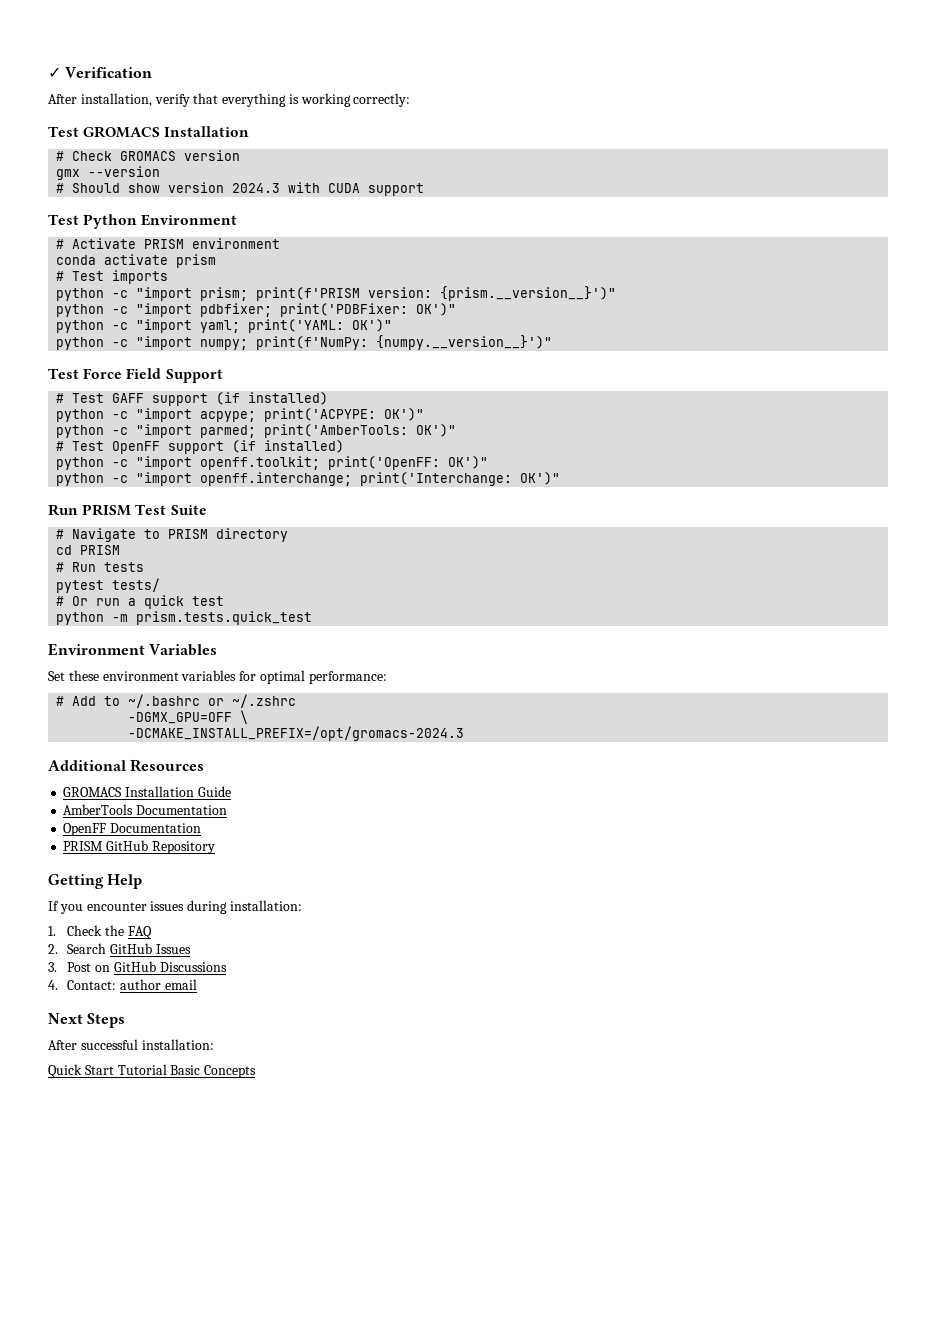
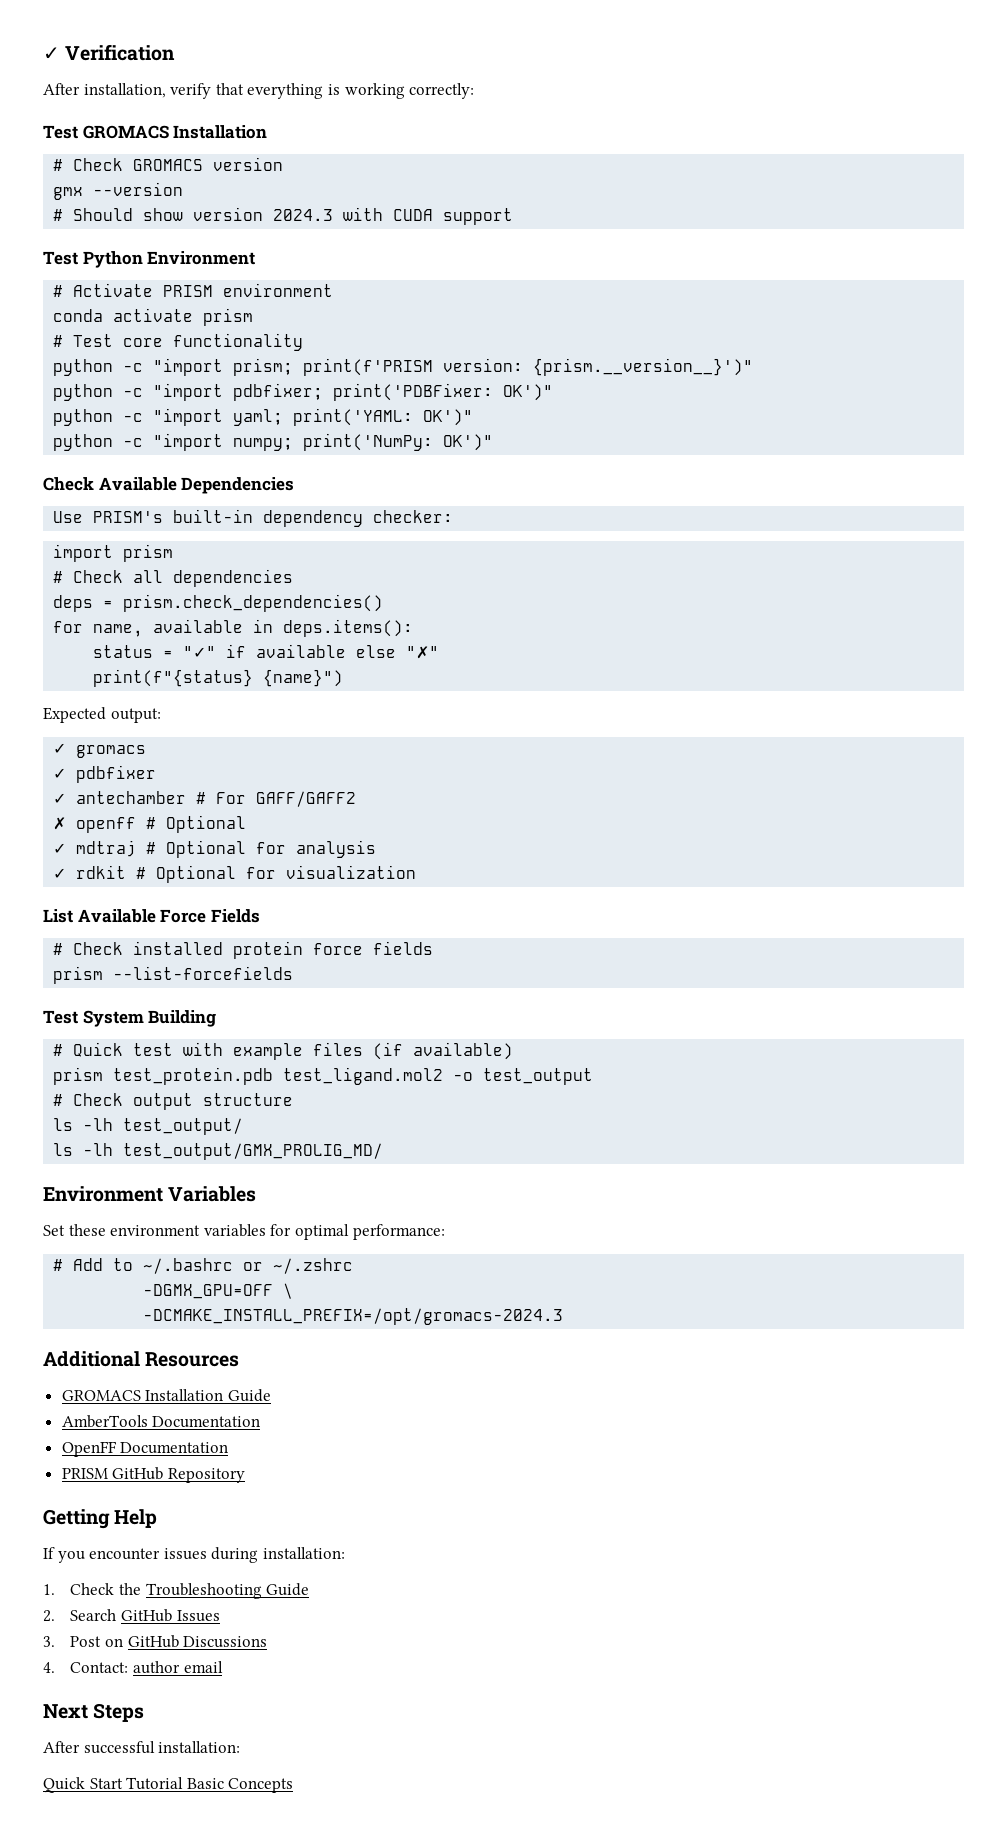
[112,270,169,284] imports -> [123,333,304,351] core functionality
[256,335,553,350] [48,368,223,383] [56,392,329,406] [56,408,425,422] [56,424,457,438] [56,440,345,454] [56,456,489,470] [56,472,561,486] [48,504,207,516] [56,528,289,542] [56,545,121,555] [56,562,145,572] [56,578,161,593] [56,595,225,609] [56,611,313,625] print(f'NumPy: {numpy.__version__}')" // Test Force Field Support // # Test GAFF support (if installed) // python -c "import acpype; print('ACPYPE: OK')" // python -c "import parmed; print('AmberTools: OK')" // # Test OpenFF support (if installed) // python -c "import openff.toolkit; print('OpenFF: OK')" // python -c "import openff.interchange; print('Interchange: OK')" // Run PRISM Test Suite // # Navigate to PRISM directory // cd PRISM // # Run tests // pytest tests/ // # Or run a quick test // python -m prism.tests.quick_test -> [303,433,494,451] [43,477,295,494] [53,509,454,527] [53,544,174,562] [53,569,294,587] [53,594,384,612] [53,619,414,637] [93,644,440,659] [93,669,344,687] [43,707,161,723] [53,743,147,758] [53,765,157,783] [53,791,357,807] [53,815,247,833] [53,840,377,858] [53,865,417,883] [43,909,260,923] [53,941,434,959] [53,966,294,984] [43,1010,217,1027] [53,1042,514,1060] [53,1067,594,1085] [53,1093,294,1110] [53,1118,244,1135] [53,1143,384,1160] print('NumPy: OK')" // Check Available Dependencies // Use PRISM's built-in dependency checker: // import prism // # Check all dependencies // deps = prism.check_dependencies() // for name, available in deps.items(): // status = "✓" if available else "✗" // print(f"{status} {name}") // Expected output: // ✓ gromacs // ✓ pdbfixer // ✓ antechamber # For GAFF/GAFF2 // ✗ openff # Optional // ✓ mdtraj # Optional for analysis // ✓ rdkit # Optional for visualization // List Available Force Fields // # Check installed protein force fields // prism --list-forcefields // Test System Building // # Quick test with example files (if available) // prism test_protein.pdb test_ligand.mol2 -o test_output // # Check output structure // ls -lh test_output/ // ls -lh test_output/GMX_PROLIG_MD/
[127,926,152,939] FAQ -> [145,1583,310,1599] Troubleshooting Guide

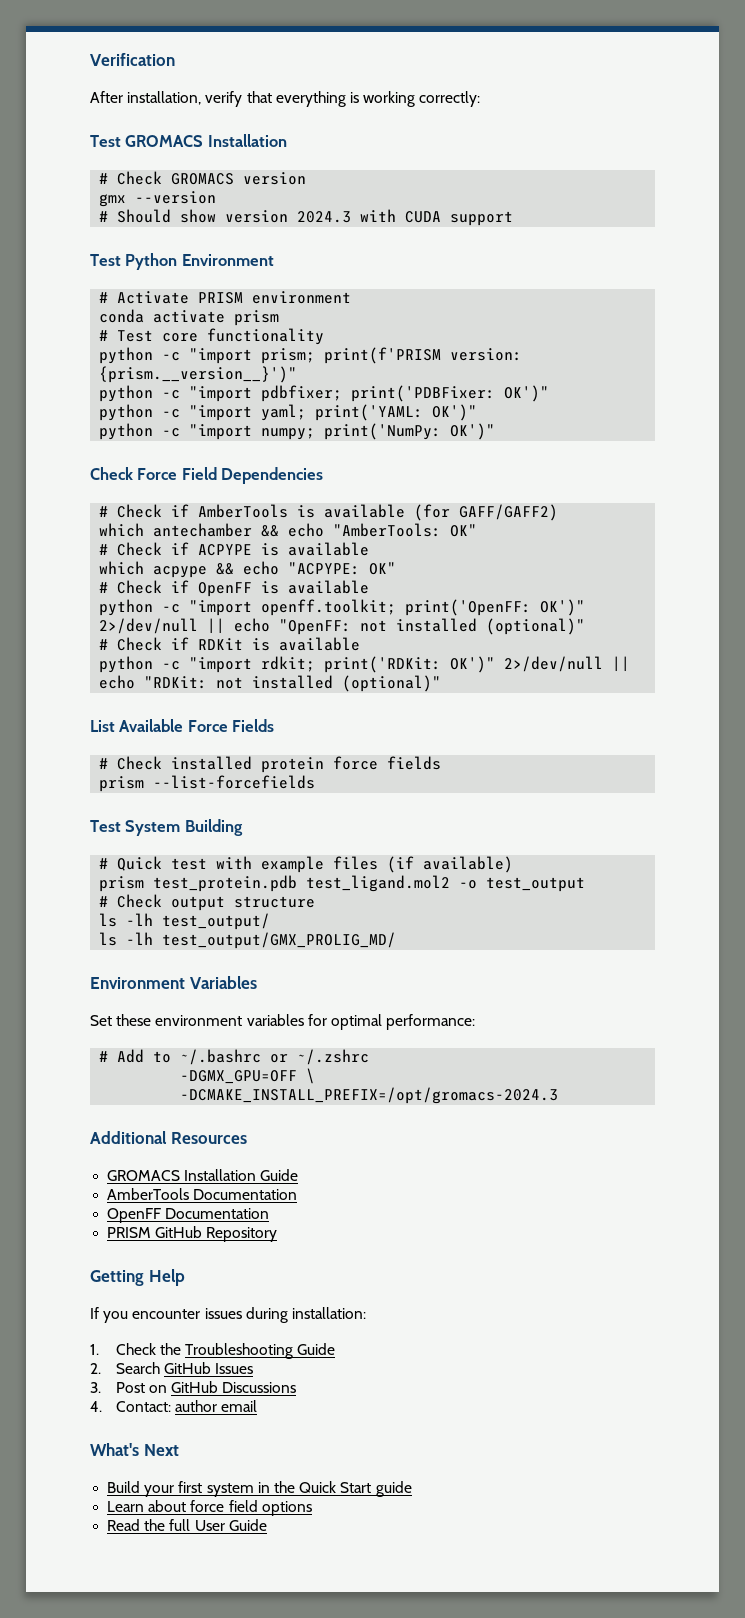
[43,47,60,60] ✓ -> (90, 59) none
[98,477,177,491] Available -> [137,467,217,480] Force Field
[53,509,454,527] [53,544,174,562] [53,569,294,587] [53,594,384,612] [53,619,414,637] [93,644,440,659] [93,669,344,687] [43,707,161,723] [53,743,147,758] [53,765,157,783] [53,791,357,807] [53,815,247,833] [53,840,377,858] [53,865,417,883] Use PRISM's built-in dependency checker: // import prism // # Check all dependencies // deps = prism.check_dependencies() // for name, available in deps.items(): // status = "✓" if available else "✗" // print(f"{status} {name}") // Expected output: // ✓ gromacs // ✓ pdbfixer // ✓ antechamber # For GAFF/GAFF2 // ✗ openff # Optional // ✓ mdtraj # Optional for analysis // ✓ rdkit # Optional for visualization -> [99,504,559,521] [99,523,478,537] [99,542,370,556] [99,561,397,578] [99,580,370,597] [99,599,586,616] [99,618,586,635] [99,637,361,651] [99,656,631,673] [99,675,442,692] # Check if AmberTools is available (for GAFF/GAFF2) // which antechamber && echo "AmberTools: OK" // # Check if ACPYPE is available // which acpype && echo "ACPYPE: OK" // # Check if OpenFF is available // python -c "import openff.toolkit; print('OpenFF: OK')" 2>/dev/null || echo "OpenFF: not installed (optional)" // # Check if RDKit is available // python -c "import rdkit; print('RDKit: OK')" 2>/dev/null || echo "RDKit: not installed (optional)"
(223, 1667) none -> [90,1443,139,1456] What's
[93,1703,145,1722] [43,1741,241,1754] [43,1777,294,1793] Steps // After successful installation: // Quick Start Tutorial Basic Concepts -> [107,1481,412,1497] [107,1500,312,1516] [107,1519,267,1531] // Build your first system in the Quick Start guide // Learn about force field options // Read the full User Guide

